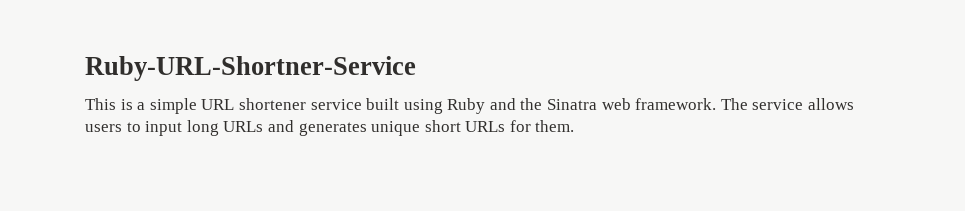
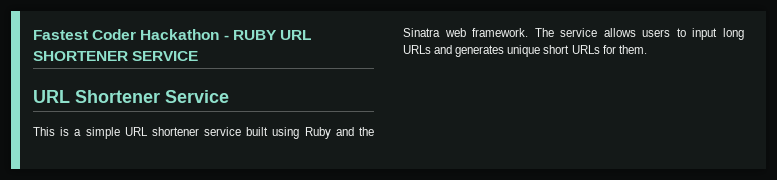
[85,56,416,81] Ruby-URL-Shortner-Service -> [33,29,311,40] [33,51,199,61] [33,90,229,103] Fastest Coder Hackathon - RUBY URL SHORTENER SERVICE // URL Shortener Service

